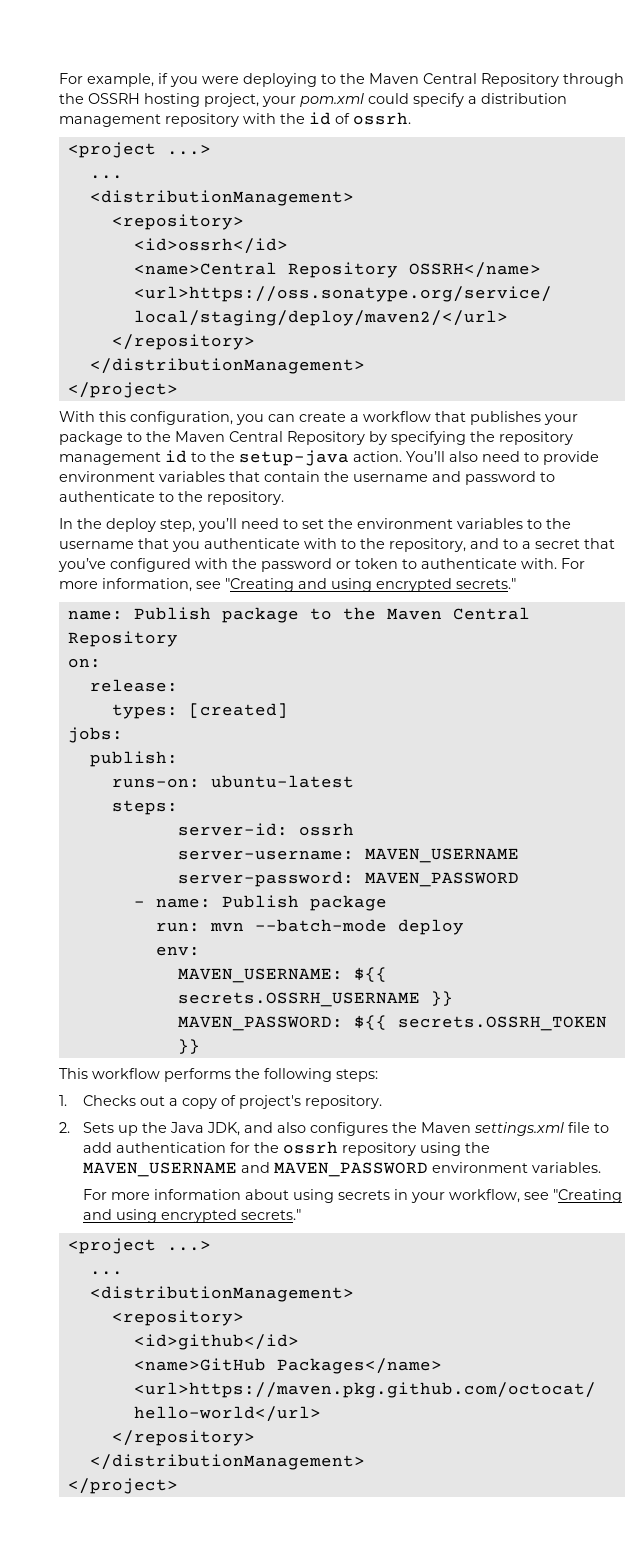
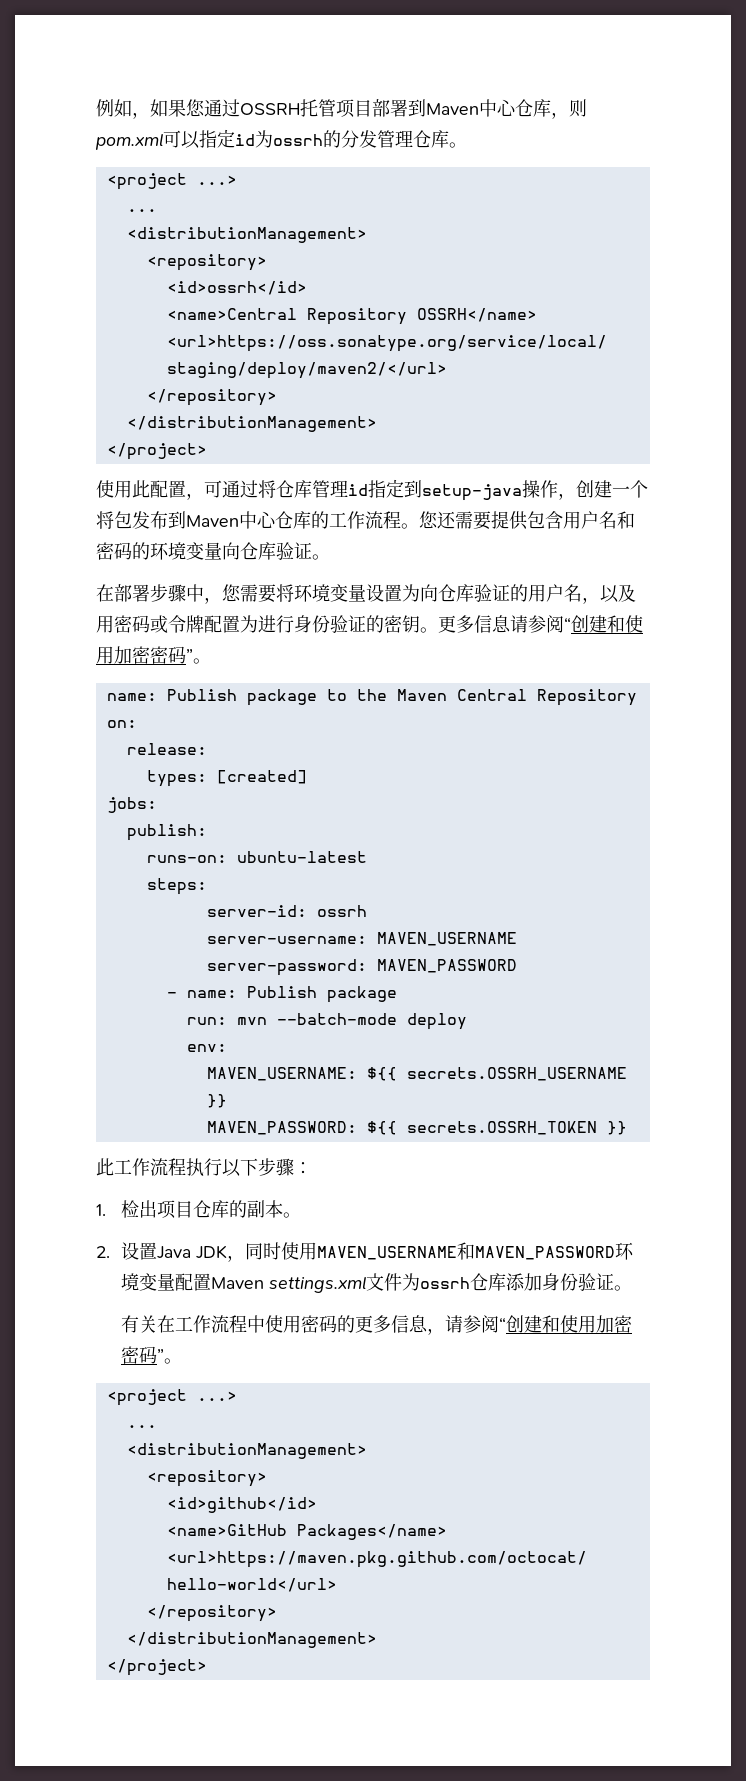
[59,73,624,87] [59,93,567,107] [59,112,411,127] For example, if you were deploying to the Maven Central Repository through the OSSRH hosting project, your pom.xml could specify a distribution management repository with the id of ossrh. -> [96,99,587,119] [95,129,467,150] 例如，如果您通过OSSRH托管项目部署到Maven中心仓库，则pom.xml可以指定id为ossrh的分发管理仓库。
[59,411,578,425] [59,431,573,445] [59,450,599,466] [59,471,555,485] [59,491,284,505] [59,518,571,532] [59,538,615,552] [58,558,585,572] [59,578,516,592] With this configuration, you can create a workflow that publishes your package to the Maven Central Repository by specifying the repository management id to the setup-java action. You’ll also need to provide environment variables that contain the username and password to authenticate to the repository. // In the deploy step, you’ll need to set the environment variables to the username that you authenticate with to the repository, and to a secret that you’ve configured with the password or token to authenticate with. For more information, see "Creating and using encrypted secrets." -> [96,479,648,501] [96,511,635,530] [96,542,330,560] [96,584,636,604] [96,615,643,633] [96,646,211,664] 使用此配置，可通过将仓库管理id指定到setup-java操作，创建一个将包发布到Maven中心仓库的工作流程。您还需要提供包含用户名和密码的环境变量向仓库验证。 // 在部署步骤中，您需要将环境变量设置为向仓库验证的用户名，以及用密码或令牌配置为进行身份验证的密钥。更多信息请参阅“创建和使用加密密码”。
[59,1068,378,1082] [59,1095,383,1109] [59,1122,610,1136] [83,1141,491,1156] [83,1162,602,1177] [83,1189,623,1203] [83,1209,302,1223] This workflow performs the following steps: // 1. Checks out a copy of project's repository. // 2. Sets up the Java JDK, and also configures the Maven settings.xml file to add authentication for the ossrh repository using the MAVEN_USERNAME and MAVEN_PASSWORD environment variables. // For more information about using secrets in your workflow, see "Creating and using encrypted secrets." -> [96,1158,312,1177] [96,1200,302,1219] [96,1242,635,1262] [121,1273,633,1293] [121,1315,633,1335] [121,1346,183,1364] 此工作流程执行以下步骤： // 1.检出项目仓库的副本。 // 2.设置Java JDK，同时使用MAVEN_USERNAME和MAVEN_PASSWORD环境变量配置Maven settings.xml文件为ossrh仓库添加身份验证。 // 有关在工作流程中使用密码的更多信息，请参阅“创建和使用加密密码”。

